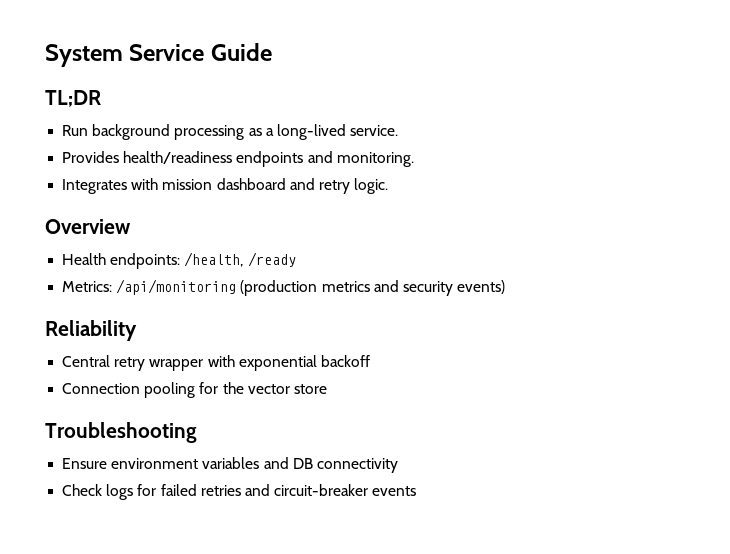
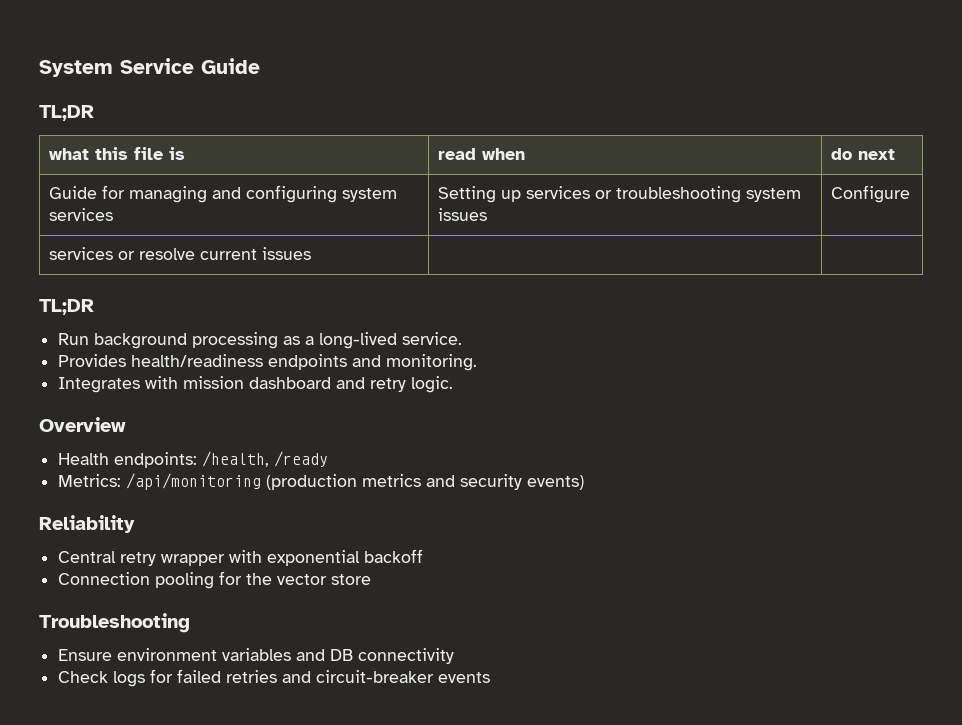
(101, 98) none -> [49,147,186,160] [438,148,526,160] [831,148,896,160] [49,185,398,203] [49,208,114,221] [438,186,802,203] [438,208,488,221] [831,185,911,203] [49,247,312,260] [39,299,94,315] // what this file is | read when | do next // Guide for managing and configuring system services | Setting up services or troubleshooting system issues | Configure // services or resolve current issues | | // TL;DR

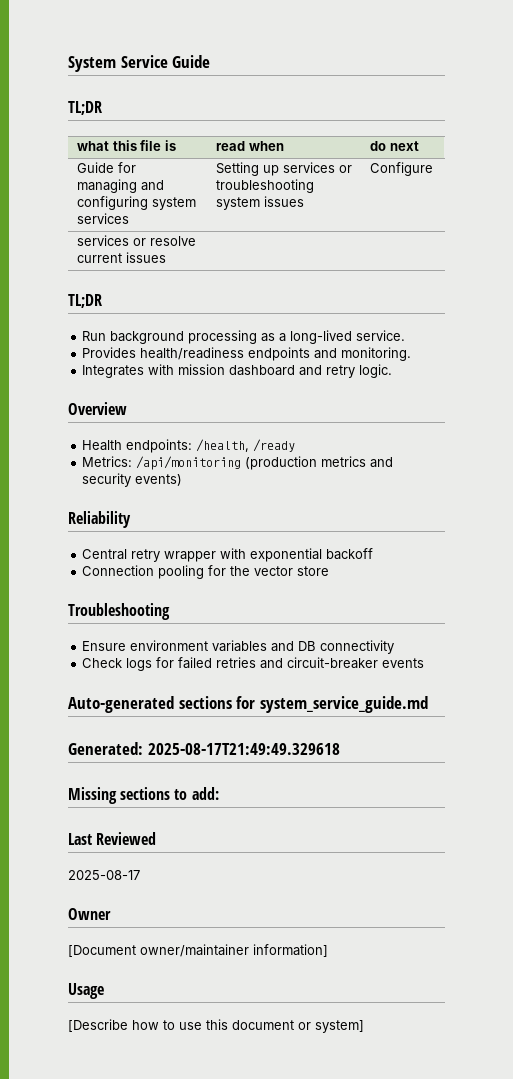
(491, 677) none -> [68,696,428,713] [68,742,340,755] [68,787,219,804] [68,832,157,845] [68,870,140,880] [68,908,111,920] [68,944,328,957] [68,983,104,999] [68,1019,364,1033] // Auto-generated sections for system_service_guide.md // Generated: 2025-08-17T21:49:49.329618 // Missing sections to add: // Last Reviewed // 2025-08-17 // Owner // [Document owner/maintainer information] // Usage // [Describe how to use this document or system]

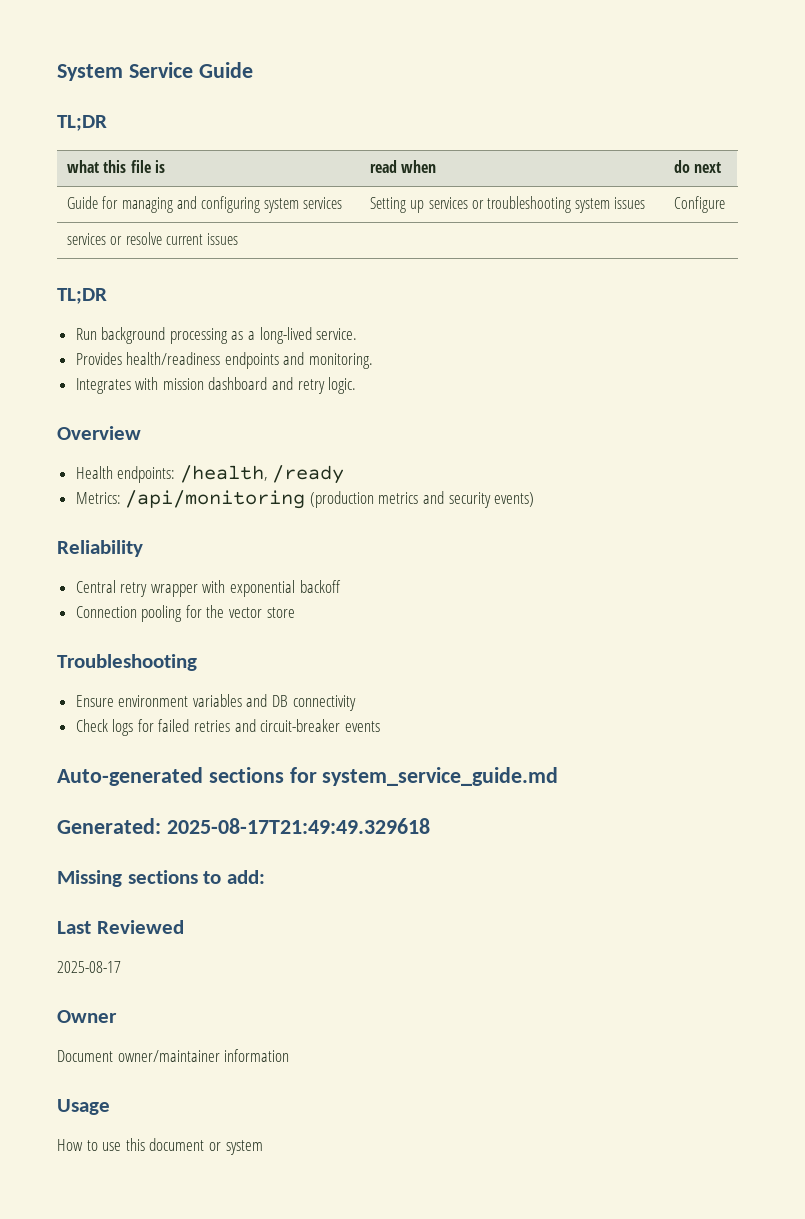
[68,944,328,957] [Document owner/maintainer information] -> [57,1049,290,1062] Document owner/maintainer information
[68,1019,159,1032] [Describe how -> [57,1139,83,1151] How
[315,1020,364,1033] system] -> [225,1140,263,1155] system

